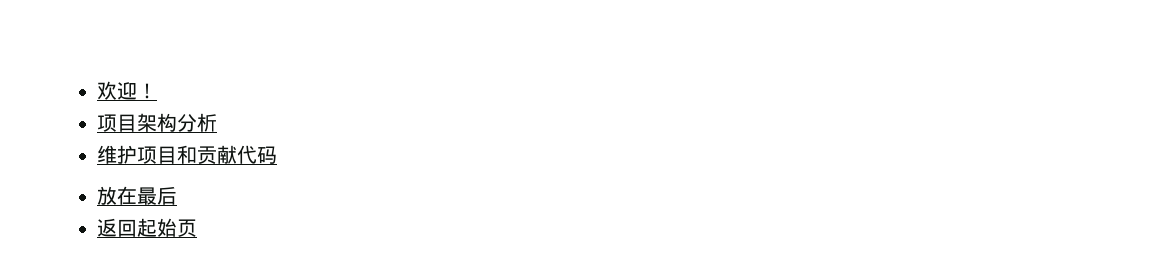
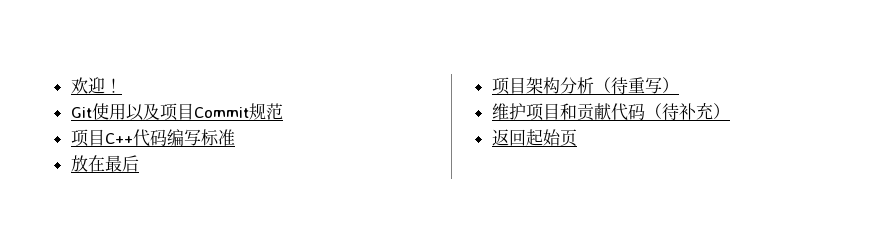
(157, 91) none -> [70,103,283,121] [70,129,235,147] [70,155,139,172] // Git使用以及项目Commit规范 // 项目C++代码编写标准 // 放在最后
(217, 122) none -> [593,77,679,94] （待重写）
[97,186,177,205] // 放在最后 -> [644,102,730,120] （待补充）

